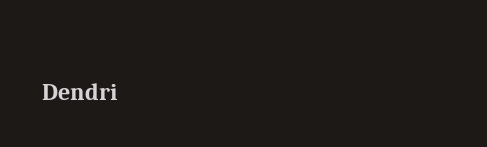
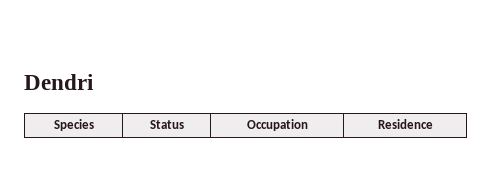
(118, 91) none -> [53,119,94,131] [149,120,184,129] [246,119,308,131] [377,119,433,129] // Species | Status | Occupation | Residence

